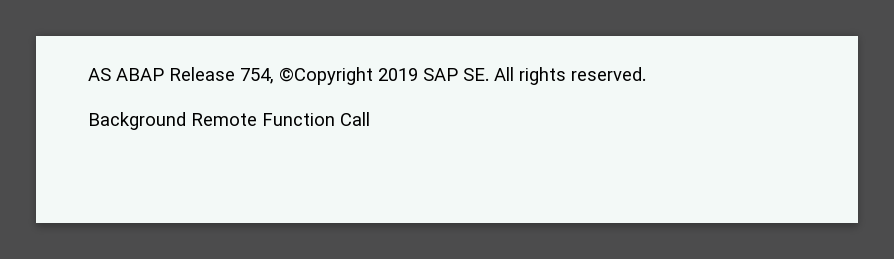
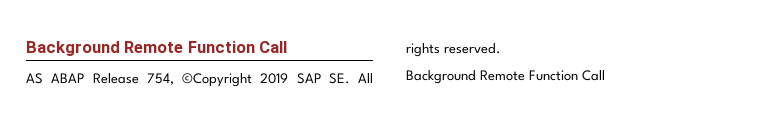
(88, 74) none -> [26,41,288,56] Background Remote Function Call //

